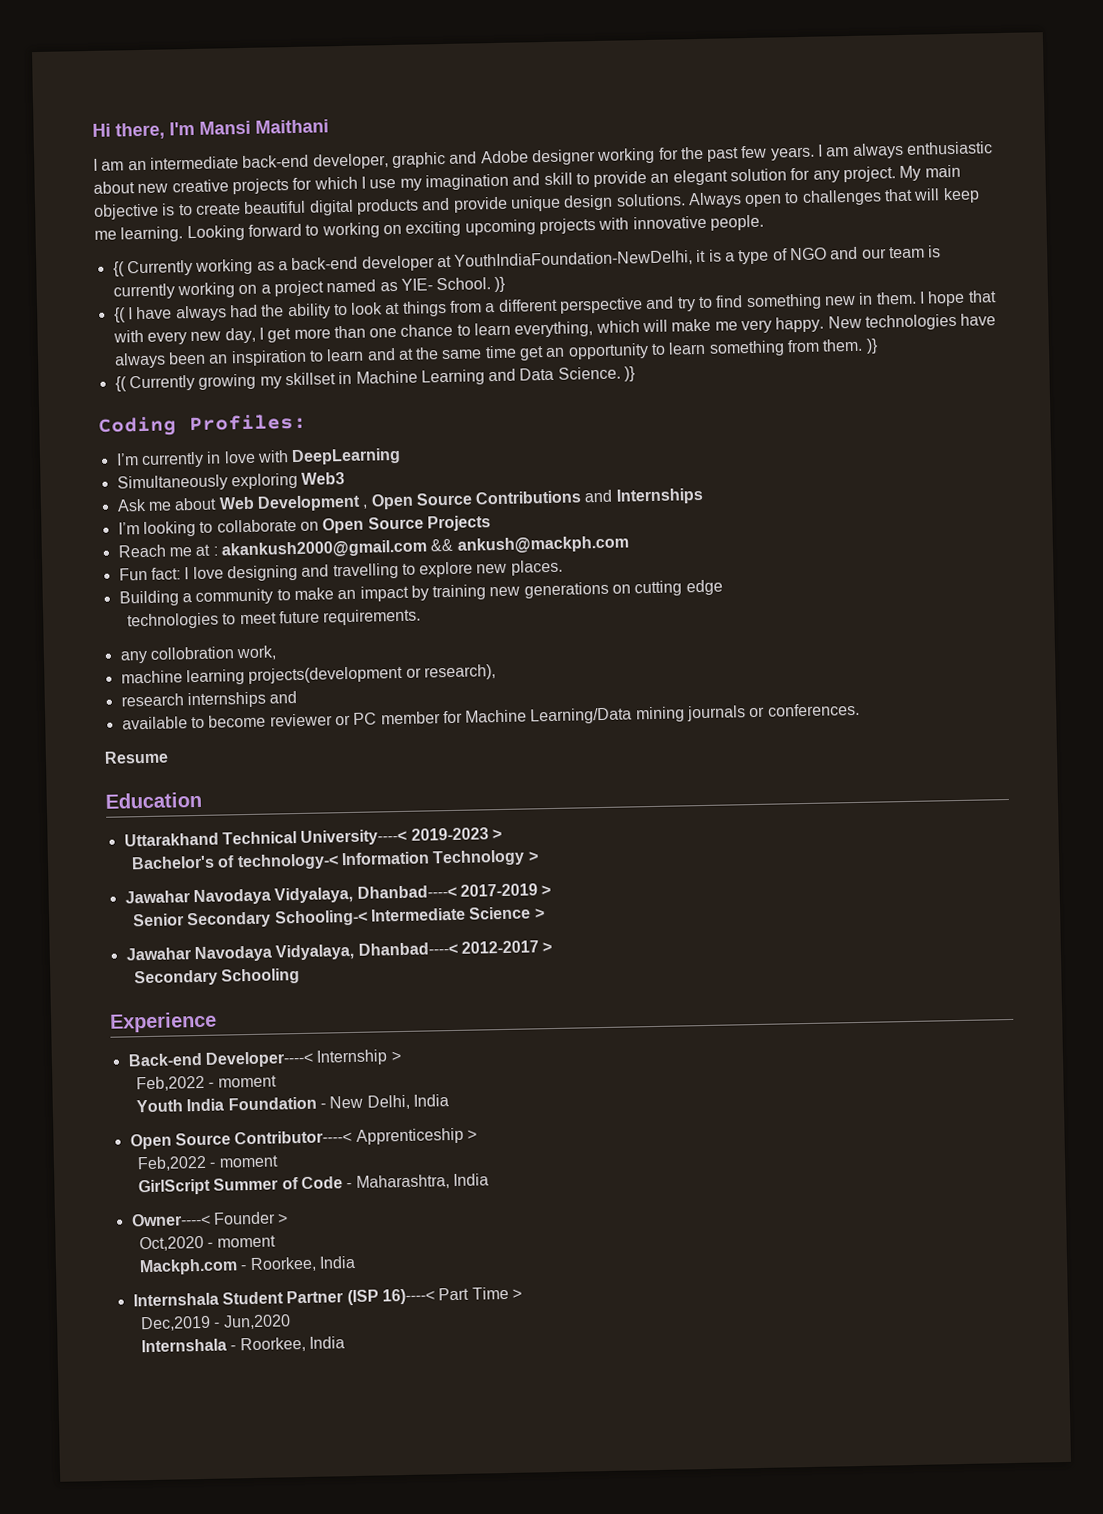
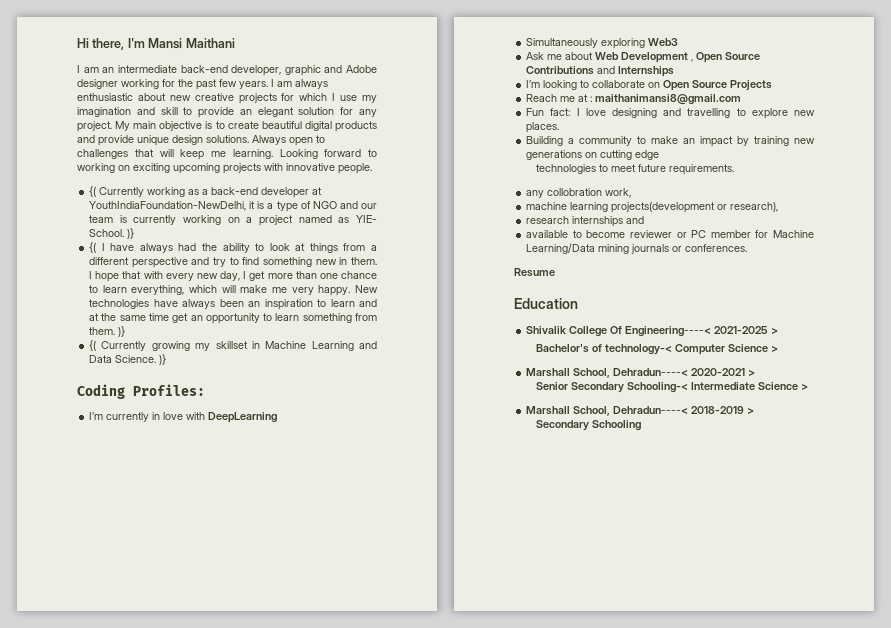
[220,535,629,559] akankush2000@gmail.com && ankush@mackph.com -> [595,94,742,105] maithanimansi8@gmail.com
[123,827,489,847] Uttarakhand Technical University----< 2019-2023 -> [526,326,769,337] Shivalik College Of Engineering----< 2021-2025
[341,849,539,867] [124,883,538,906] Information Technology > // Jawahar Navodaya Vidyalaya, Dhanbad----< 2017-2019 -> [674,344,778,355] [526,368,746,378] Computer Science > // Marshall School, Dehradun----< 2020-2021
[125,940,553,963] [134,967,301,987] [109,1011,217,1033] [127,1049,401,1068] [136,1075,277,1092] [136,1094,450,1113] [129,1127,477,1150] [137,1155,279,1172] [138,1173,490,1196] [130,1211,289,1227] [139,1235,276,1252] [139,1255,357,1276] [132,1286,522,1307] [140,1314,291,1332] [141,1336,346,1353] Jawahar Navodaya Vidyalaya, Dhanbad----< 2012-2017 > // Secondary Schooling // Experience // Back-end Developer----< Internship > // Feb,2022 - moment // Youth India Foundation - New Delhi, India // Open Source Contributor----< Apprenticeship > // Feb,2022 - moment // GirlScript Summer of Code - Maharashtra, India // Owner----< Founder > // Oct,2020 - moment // Mackph.com - Roorkee, India // Internshala Student Partner (ISP 16)----< Part Time > // Dec,2019 - Jun,2020 // Internshala - Roorkee, India -> [526,406,755,416] [535,420,641,431] Marshall School, Dehradun----< 2018-2019 > // Secondary Schooling

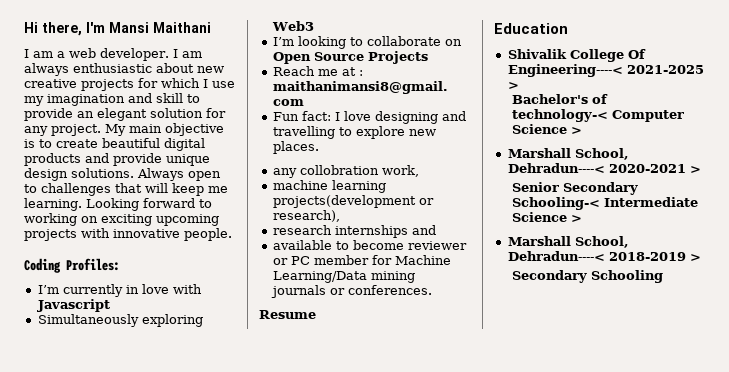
[102,65,377,76] [77,79,268,90] an intermediate back-end developer, graphic and Adobe designer working for the past few years. -> [57,48,169,61] a web developer.
[89,186,323,198] [89,201,378,212] [89,215,378,226] [89,228,135,239] [89,242,377,253] [89,257,378,268] [89,271,377,282] [89,285,379,296] [89,299,378,310] [89,313,377,324] [89,326,126,337] [89,340,378,351] [89,354,167,365] // {( Currently working as a back-end developer at YouthIndiaFoundation-NewDelhi, it is a type of NGO and our team is currently working on a project named as YIE- School. )} // {( I have always had the ability to look at things from a different perspective and try to find something new in them. I hope that with every new day, I get more than one chance to learn everything, which will make me very happy. New technologies have always been an inspiration to learn and at the same time get an opportunity to learn something from them. )} // {( Currently growing my skillset in Machine Learning and Data Science. )} -> (232, 234) none
[208,412,278,423] DeepLearning -> [36,299,110,312] Javascript
[526,52,761,63] [526,66,675,77] // Ask me about Web Development , Open Source Contributions and Internships -> (314, 26) none
[526,136,815,147] [526,150,660,160] [535,164,734,175] // Building a community to make an impact by training new generations on cutting edge // technologies to meet future requirements. -> (319, 147) none

